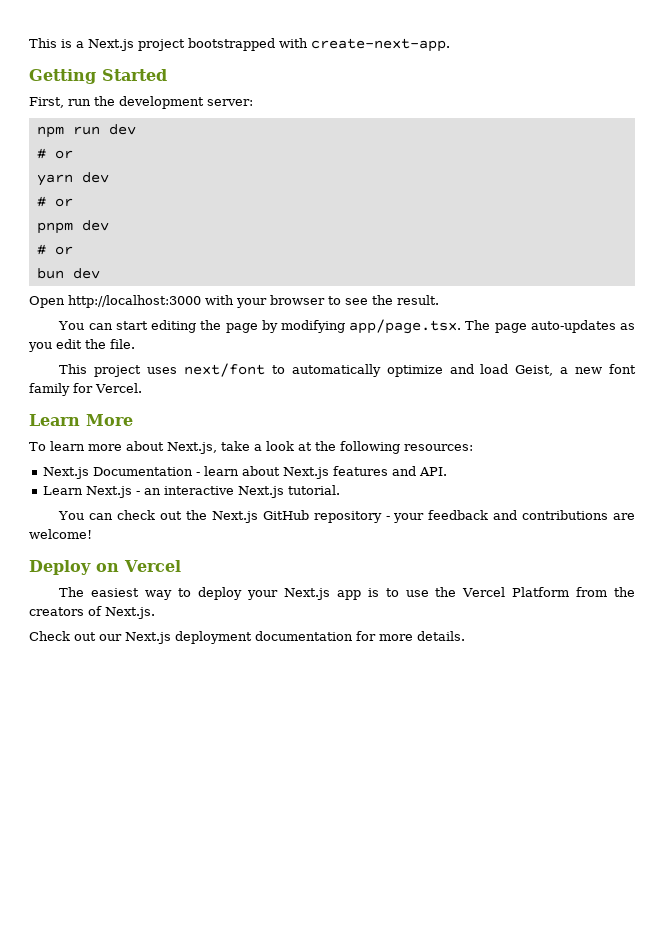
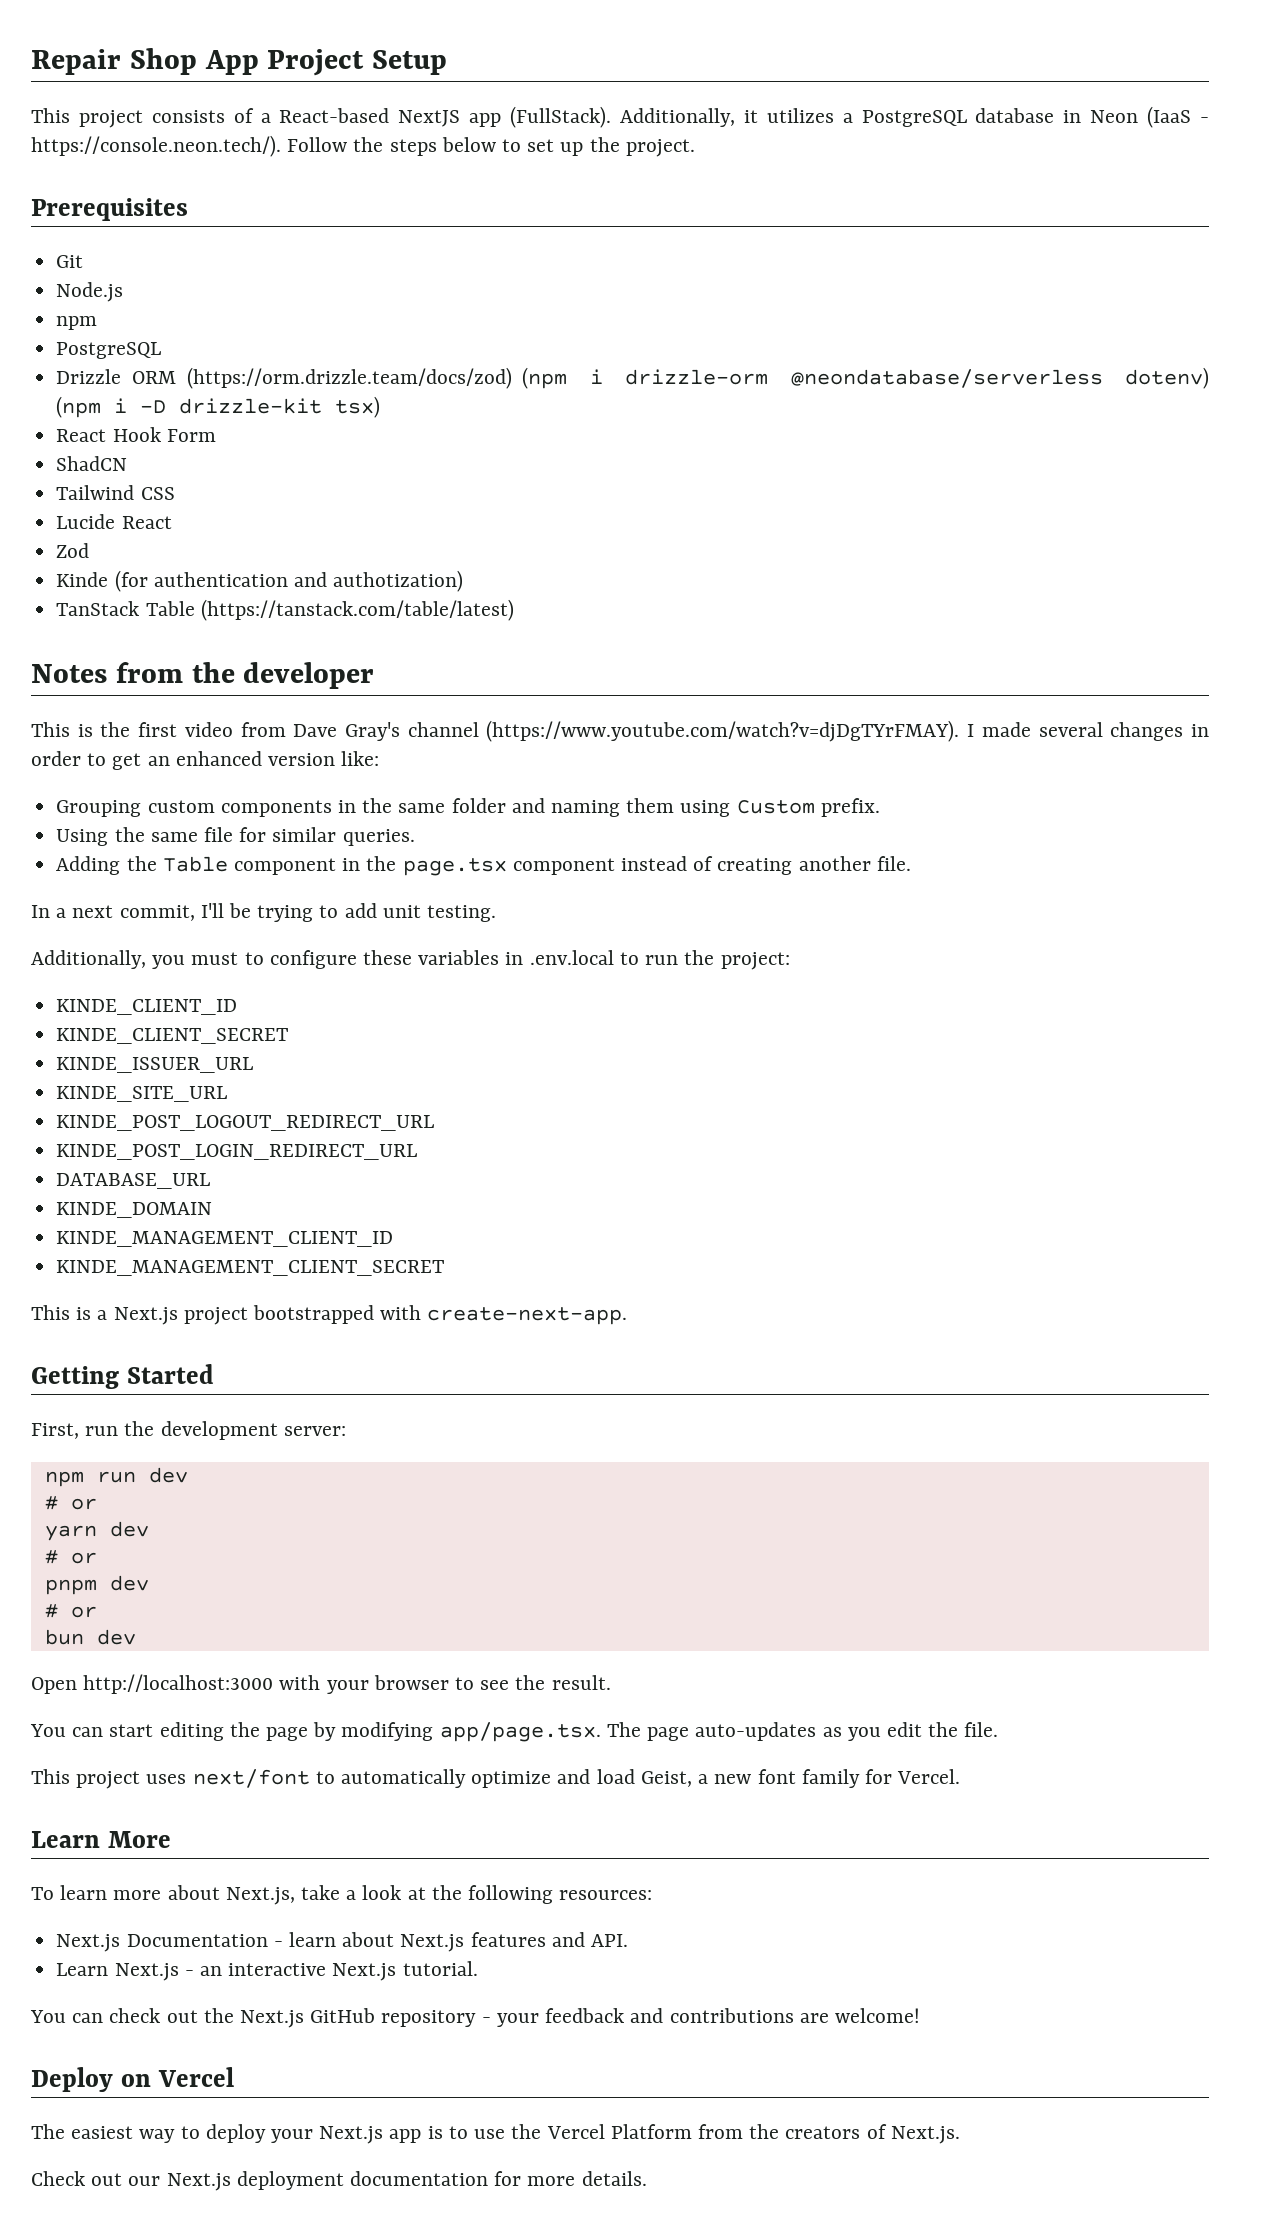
(29, 43) none -> [31,48,448,76] [31,106,1210,128] [31,135,695,157] [31,198,188,221] [56,255,84,268] [56,282,124,302] [56,316,98,330] [56,342,162,359] [56,367,1210,389] [56,396,381,418] [56,427,216,442] [56,456,128,471] [56,485,175,500] [56,514,172,529] [56,543,90,558] [56,570,464,592] [56,599,514,621] [31,662,375,689] [31,720,1209,742] [31,751,380,770] [56,798,880,817] [56,827,415,846] [56,856,911,876] [31,903,497,922] [31,950,790,970] [56,999,238,1015] [56,1028,289,1044] [56,1057,254,1073] [56,1086,228,1102] [56,1115,435,1131] [56,1144,418,1160] [56,1173,211,1189] [56,1202,213,1218] [56,1231,394,1247] [56,1260,445,1276] Repair Shop App Project Setup // This project consists of a React-based NextJS app (FullStack). Additionally, it utilizes a PostgreSQL database in Neon (IaaS - https://console.neon.tech/). Follow the steps below to set up the project. // Prerequisites // Git // Node.js // npm // PostgreSQL // Drizzle ORM (https://orm.drizzle.team/docs/zod) (npm i drizzle-orm @neondatabase/serverless dotenv) (npm i -D drizzle-kit tsx) // React Hook Form // ShadCN // Tailwind CSS // Lucide React // Zod // Kinde (for authentication and authotization) // TanStack Table (https://tanstack.com/table/latest) // Notes from the developer // This is the first video from Dave Gray's channel (https://www.youtube.com/watch?v=djDgTYrFMAY). I made several changes in order to get an enhanced version like: // Grouping custom components in the same folder and naming them using Custom prefix. // Using the same file for similar queries. // Adding the Table component in the page.tsx component instead of creating another file. // In a next commit, I'll be trying to add unit testing. // Additionally, you must to configure these variables in .env.local to run the project: // KINDE_CLIENT_ID // KINDE_CLIENT_SECRET // KINDE_ISSUER_URL // KINDE_SITE_URL // KINDE_POST_LOGOUT_REDIRECT_URL // KINDE_POST_LOGIN_REDIRECT_URL // DATABASE_URL // KINDE_DOMAIN // KINDE_MANAGEMENT_CLIENT_ID // KINDE_MANAGEMENT_CLIENT_SECRET //

